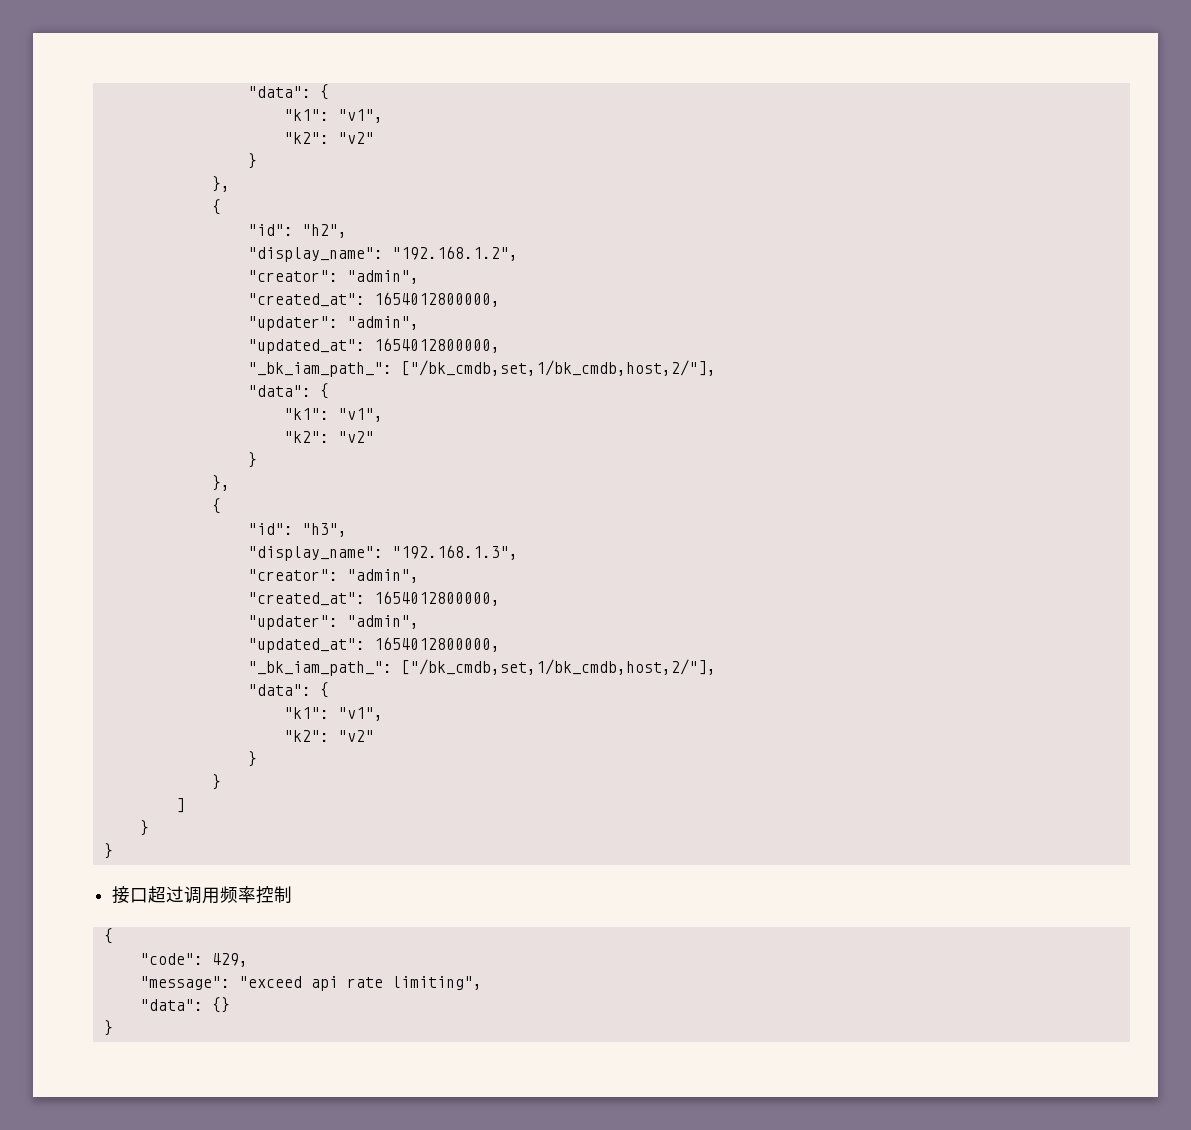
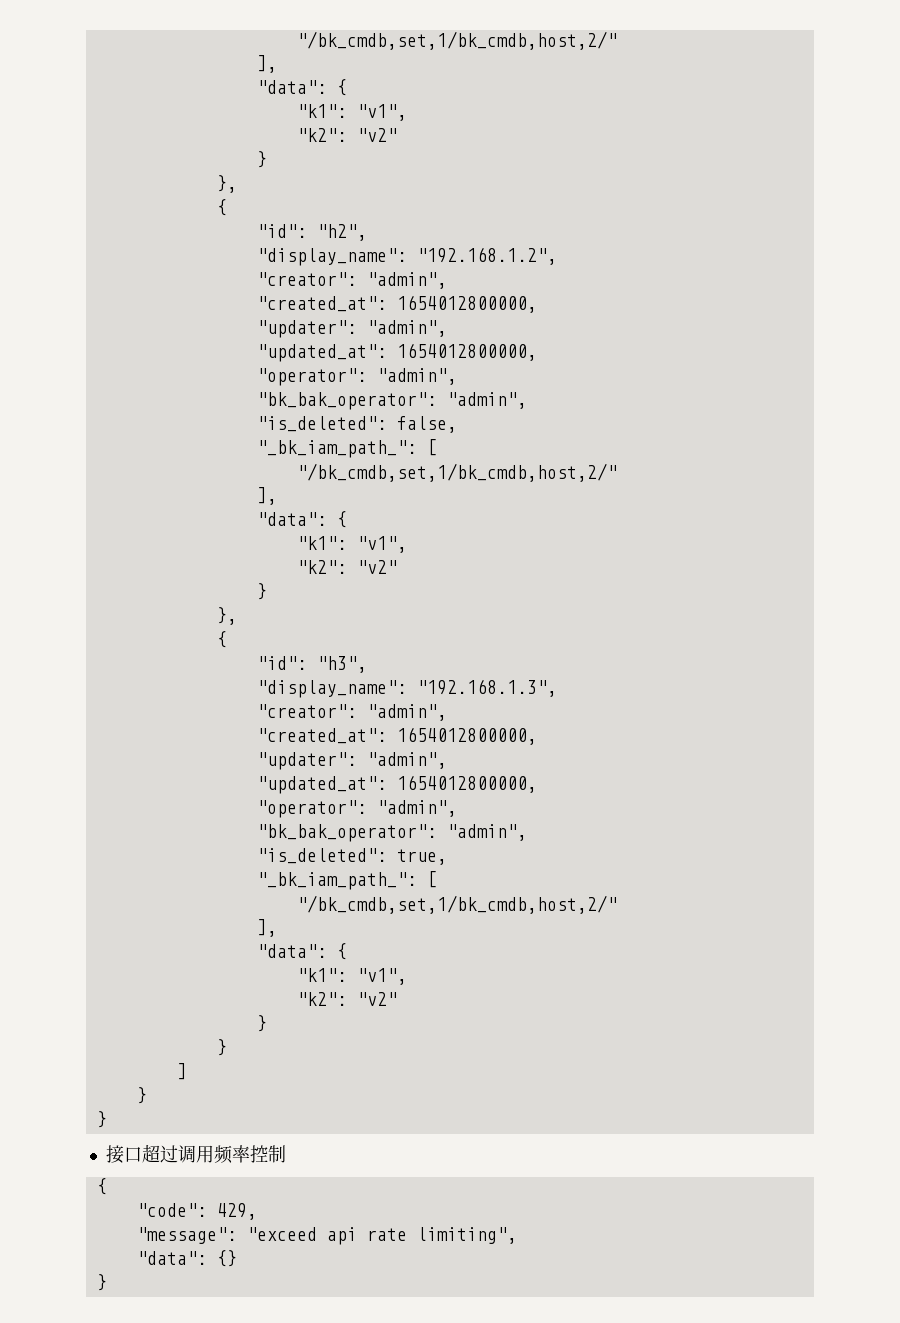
(247, 92) none -> [296,31,617,50] [256,55,277,73] "/bk_cmdb,set,1/bk_cmdb,host,2/" // ], //
[247,360,716,377] "_bk_iam_path_": ["/bk_cmdb,set,1/bk_cmdb,host,2/"], -> [256,368,457,386] [256,392,527,410] [256,416,457,433] [256,439,437,458] [296,463,617,482] [256,487,277,505] "operator": "admin", // "bk_bak_operator": "admin", // "is_deleted": false, // "_bk_iam_path_": [ // "/bk_cmdb,set,1/bk_cmdb,host,2/" // ],
[247,659,716,676] "_bk_iam_path_": ["/bk_cmdb,set,1/bk_cmdb,host,2/"], -> [256,800,457,818] [256,824,527,842] [256,848,447,865] [256,871,437,890] [296,895,617,914] [256,919,277,937] "operator": "admin", // "bk_bak_operator": "admin", // "is_deleted": true, // "_bk_iam_path_": [ // "/bk_cmdb,set,1/bk_cmdb,host,2/" // ],

